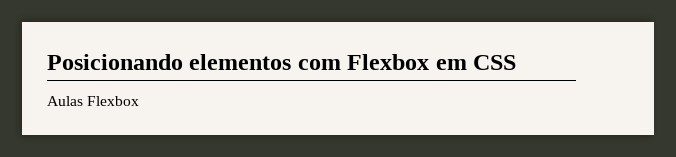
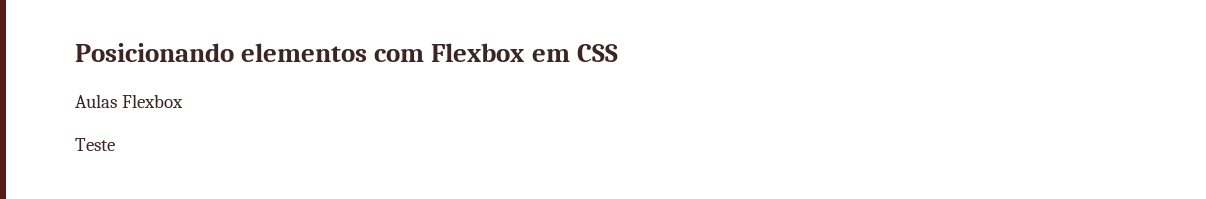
(140, 101) none -> [75,138,115,151] // Teste

